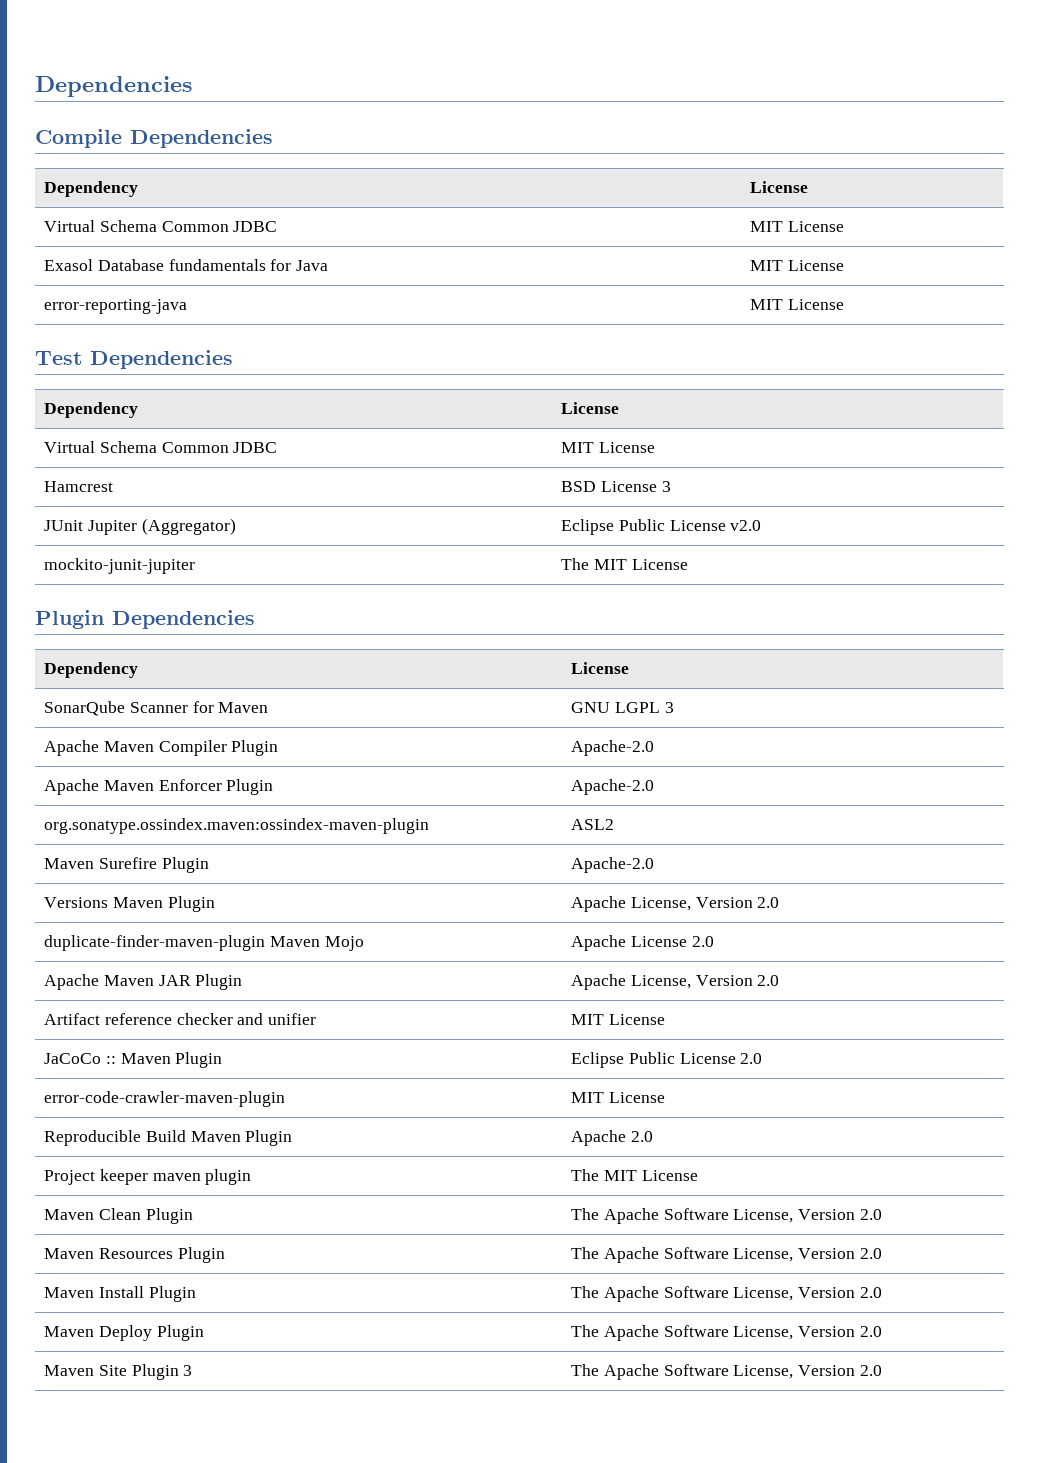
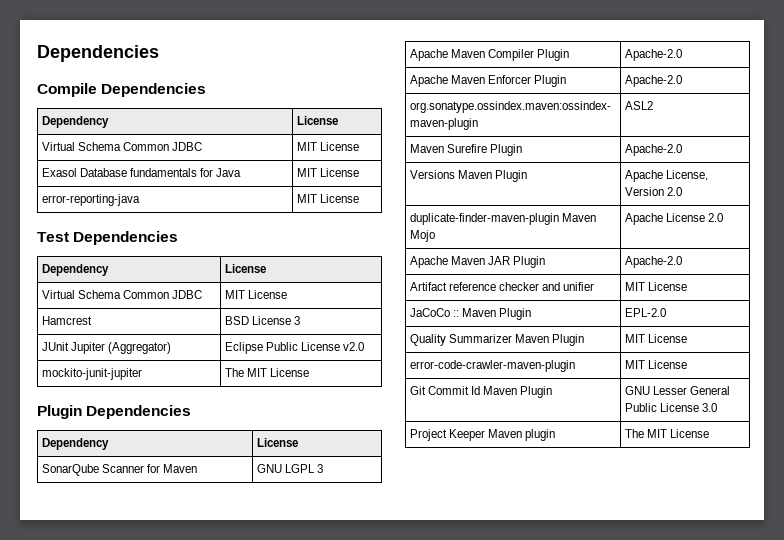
[571,974,780,990] Apache License, Version 2.0 -> [624,256,682,268] Apache-2.0
[571,1052,763,1068] Eclipse Public License 2.0 -> [624,308,666,317] [409,334,585,346] [624,334,687,343] EPL-2.0 // Quality Summarizer Maven Plugin | MIT License
[44,1130,293,1146] [571,1130,653,1146] Reproducible Build Maven Plugin | Apache 2.0 -> [409,386,553,398] [624,386,730,395] [624,403,717,412] Git Commit Id Maven Plugin | GNU Lesser General Public License 3.0
[99,1169,201,1185] keeper maven -> [448,429,522,441] Keeper Maven
[44,1208,193,1224] [571,1208,882,1224] [44,1247,225,1263] [571,1247,882,1263] [44,1286,196,1302] [571,1286,882,1302] [44,1325,204,1341] [571,1325,882,1341] [44,1364,193,1380] [571,1364,882,1380] // Maven Clean Plugin | The Apache Software License, Version 2.0 // Maven Resources Plugin | The Apache Software License, Version 2.0 // Maven Install Plugin | The Apache Software License, Version 2.0 // Maven Deploy Plugin | The Apache Software License, Version 2.0 // Maven Site Plugin 3 | The Apache Software License, Version 2.0 -> (709, 433) none

